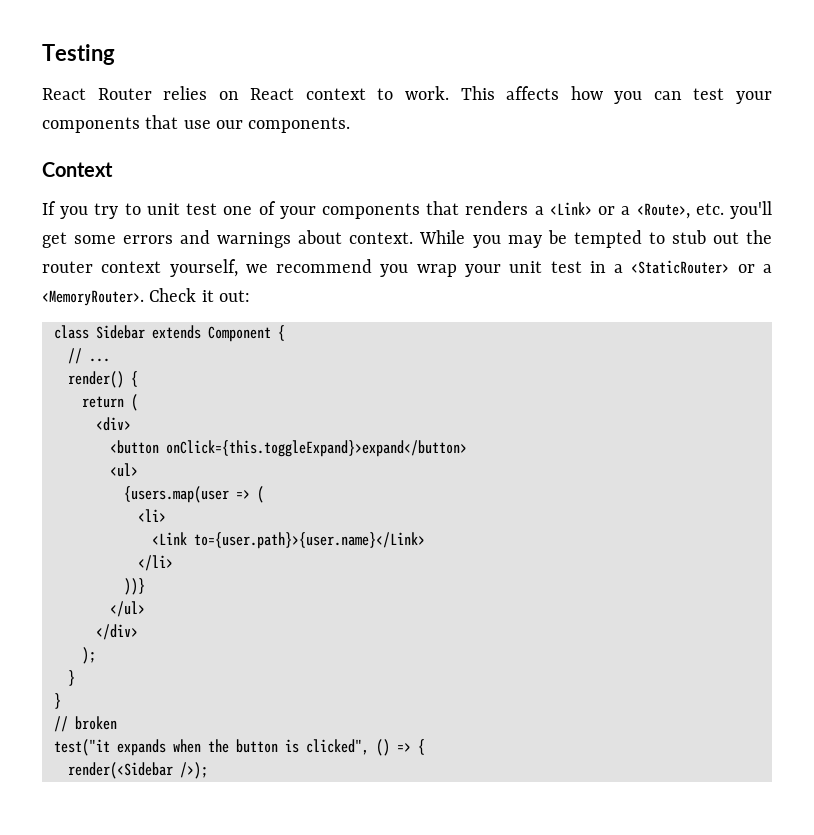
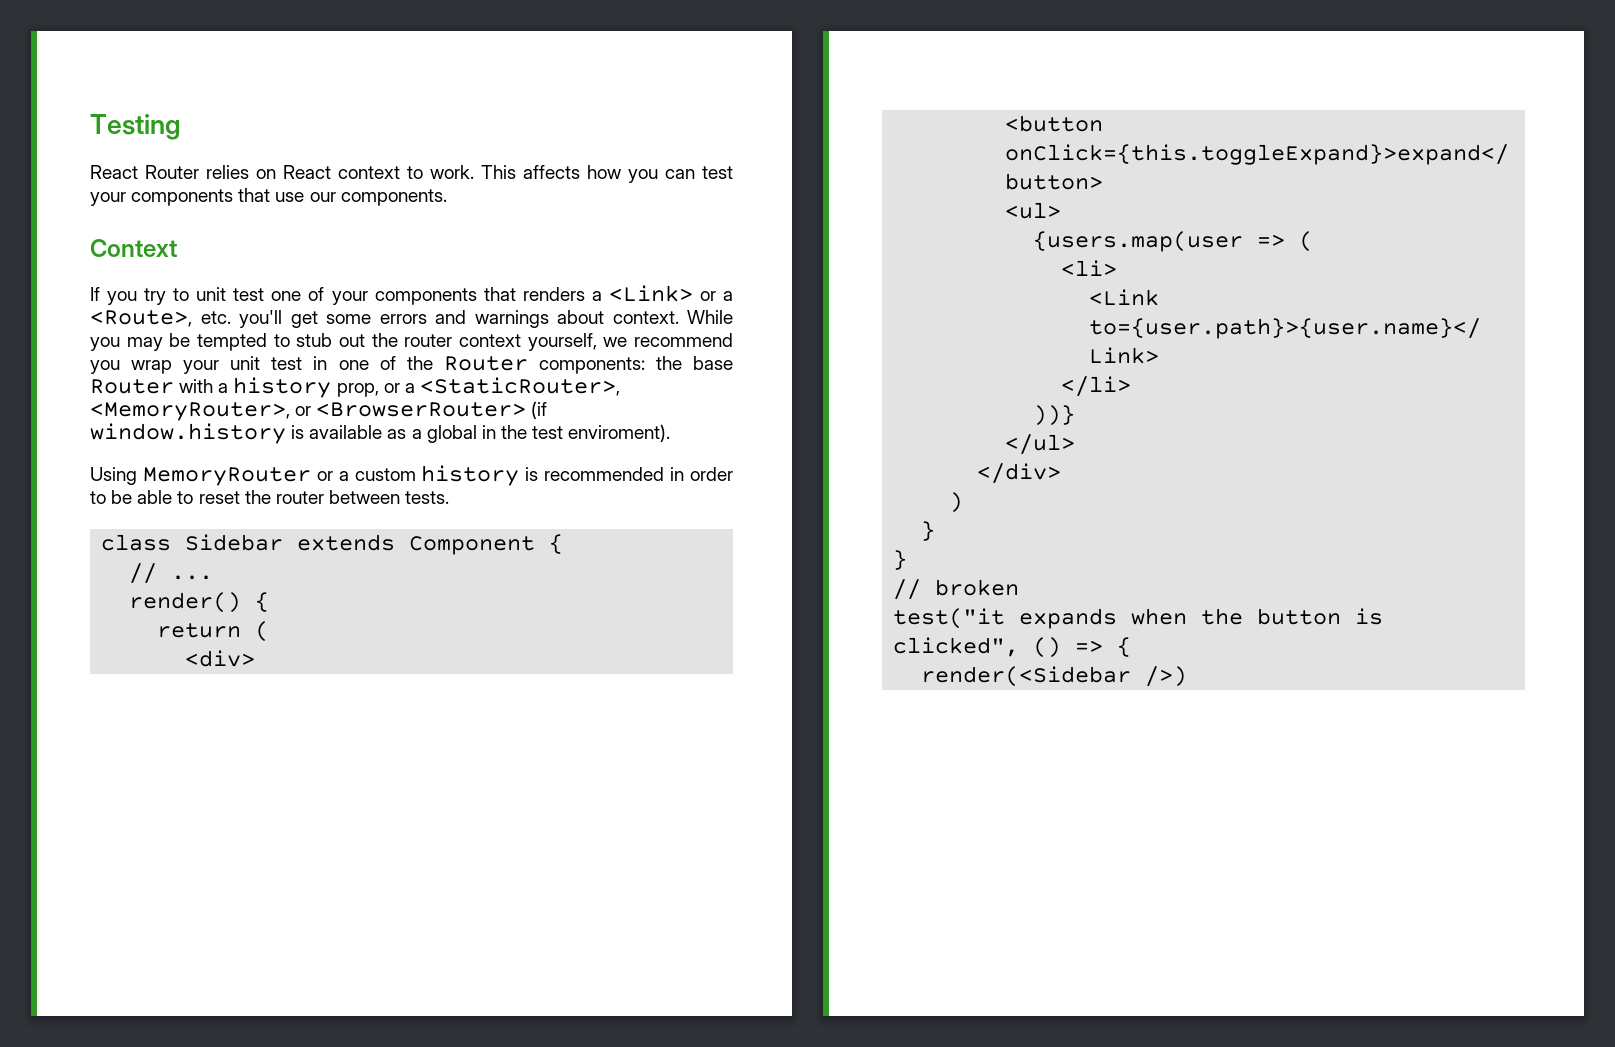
[614,260,773,274] [42,288,250,306] a <StaticRouter> or a <MemoryRouter>. Check it out: -> [338,356,733,374] [90,377,620,398] [90,401,548,421] [90,423,671,444] [90,465,734,486] [90,490,450,504] one of the Router components: the base Router with a history prop, or a <StaticRouter>, <MemoryRouter>, or <BrowserRouter> (if window.history is available as a global in the test enviroment). // Using MemoryRouter or a custom history is recommended in order to be able to reset the router between tests.
[81,647,96,664] ); -> [949,492,964,513] )
[179,762,208,779] />); -> [1145,666,1188,687] />)

